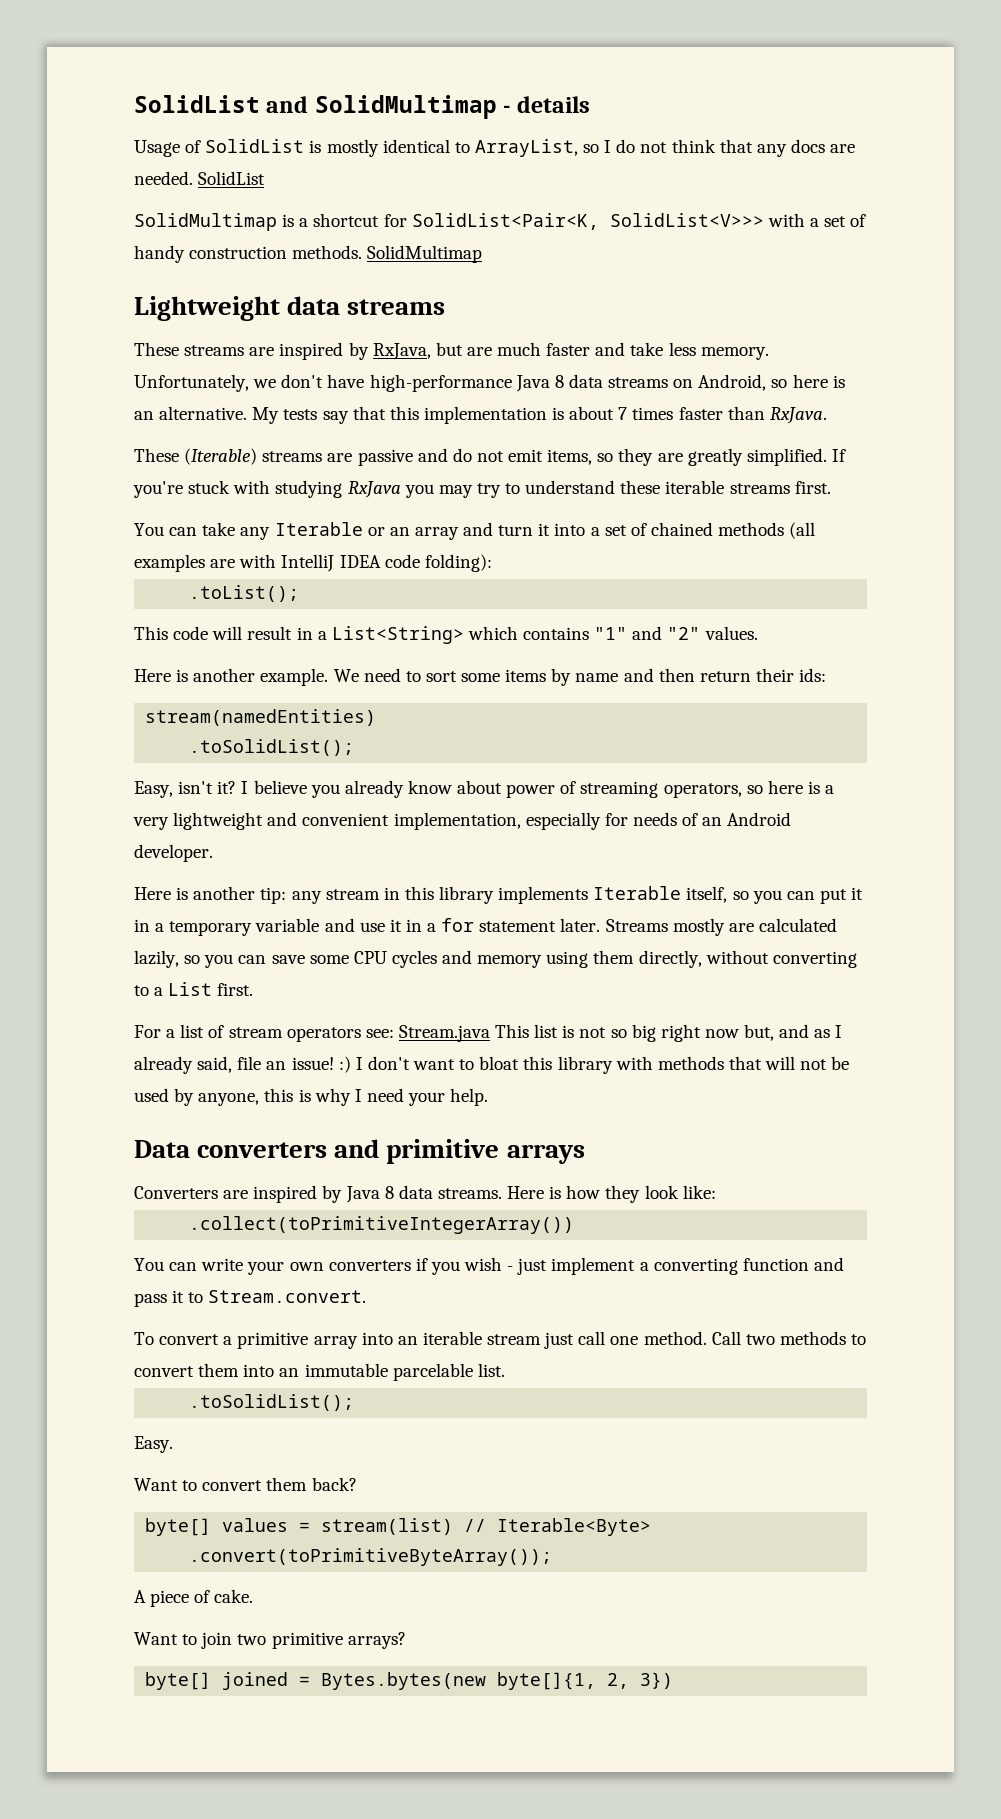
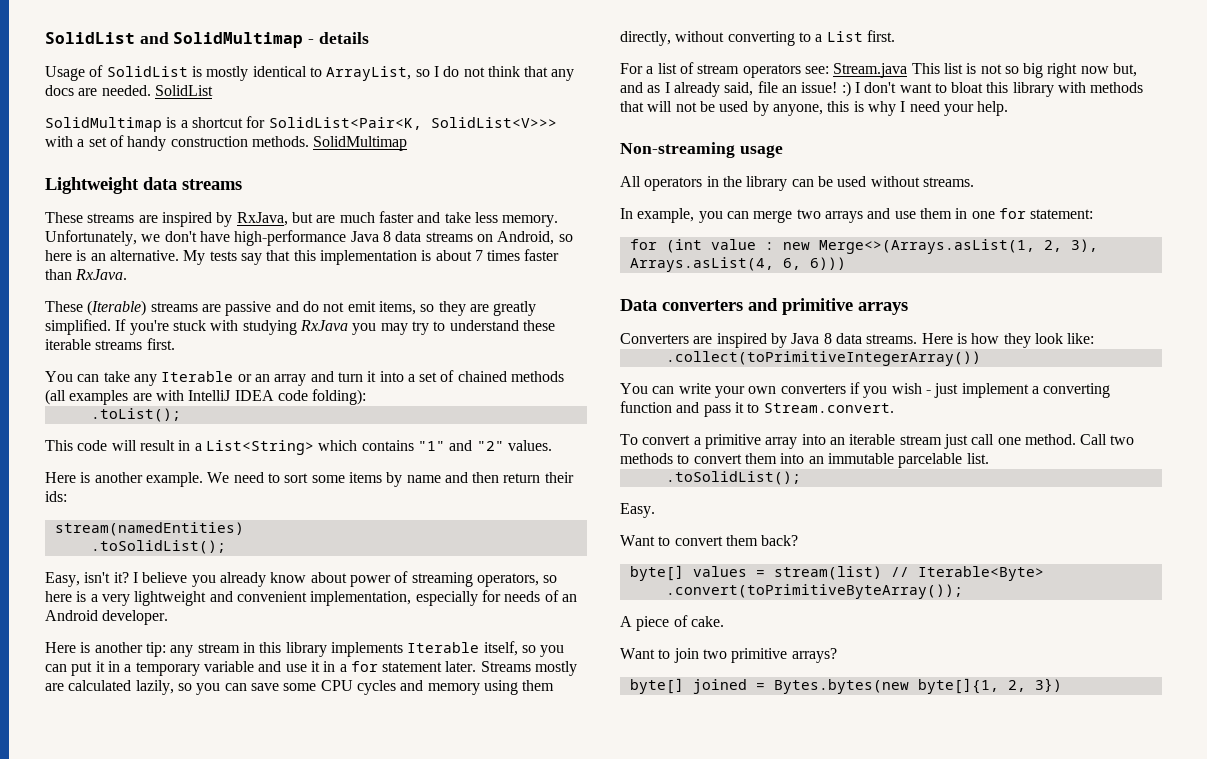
(489, 1097) none -> [620,142,783,158] [620,176,974,191] [620,208,1094,223] [629,239,1098,254] [629,257,846,272] // Non-streaming usage // All operators in the library can be used without streams. // In example, you can merge two arrays and use them in one for statement: // for (int value : new Merge<>(Arrays.asList(1, 2, 3), Arrays.asList(4, 6, 6)))

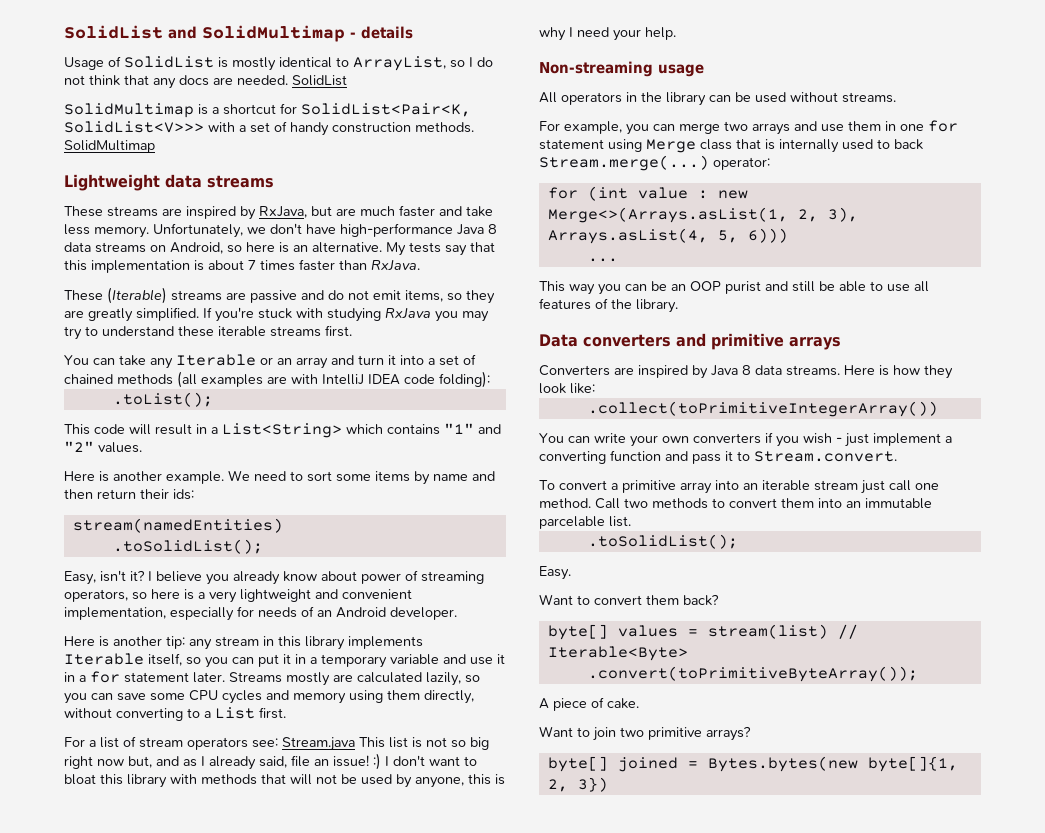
[620,208,633,219] In -> [539,121,560,131] For
[1030,209,1094,219] statement: -> [539,139,923,153] [539,155,770,171] statement using Merge class that is internally used to back Stream.merge(...) operator:
[782,258,801,270] 6, -> [717,230,738,243] 5,
(846, 263) none -> [587,258,618,262] [539,281,929,295] [539,298,678,313] // ... // This way you can be an OOP purist and still be able to use all features of the library.

